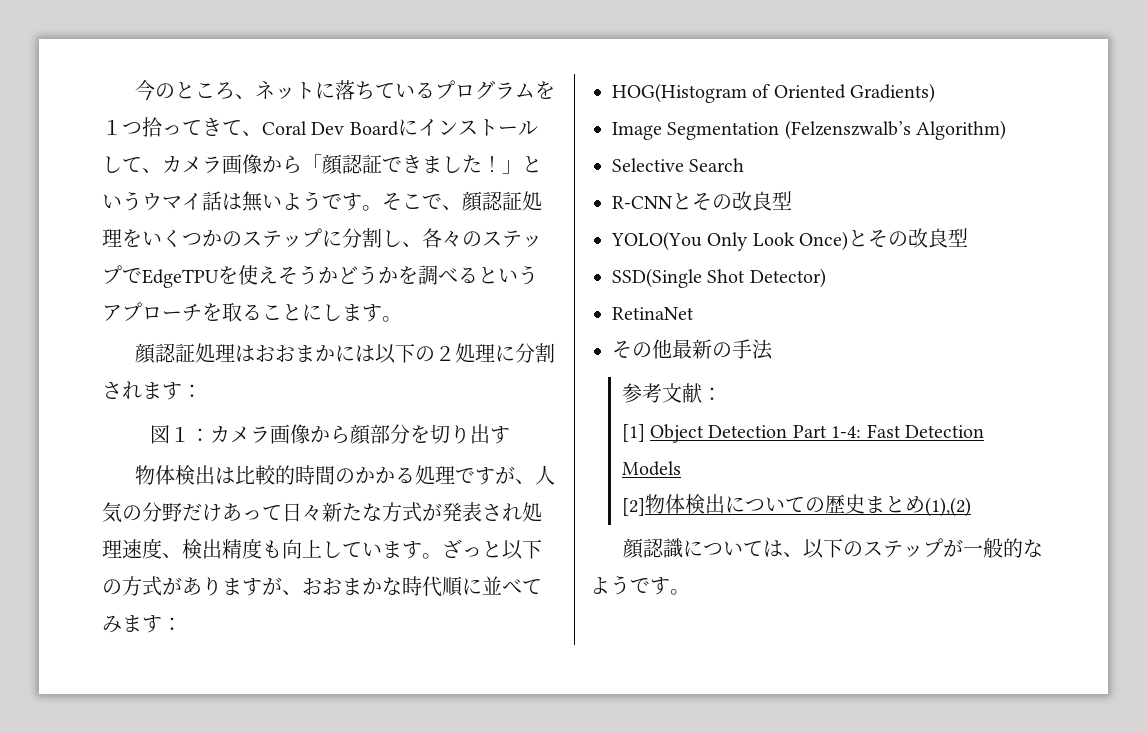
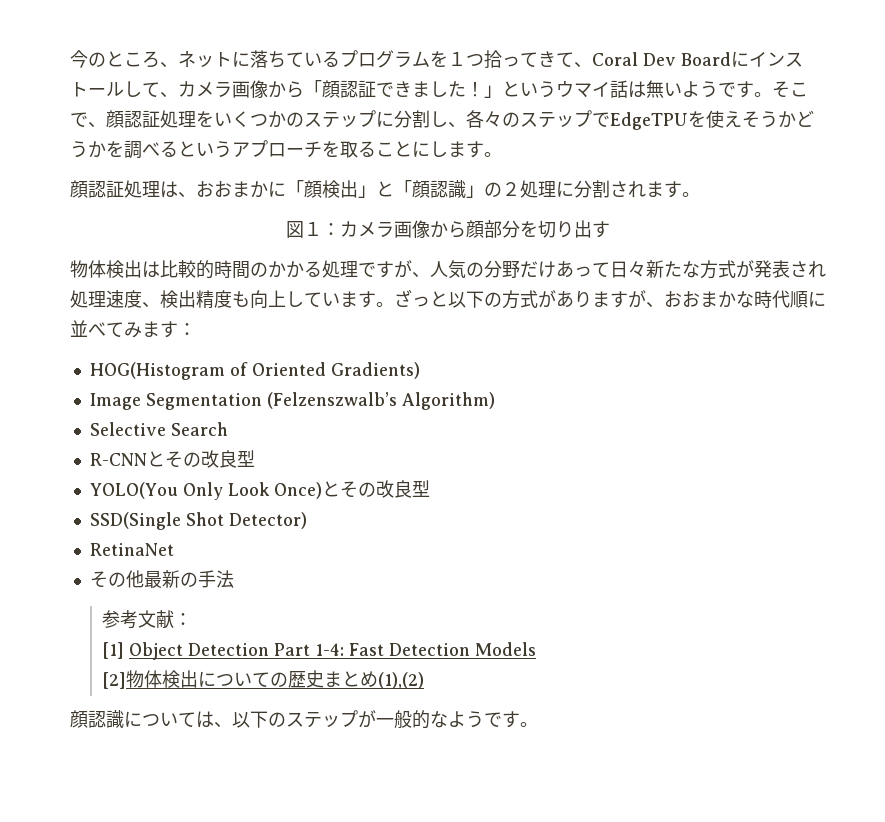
(255, 353) none -> [178,192,196,198] 、
[354,343,415,364] は以下 -> [286,180,484,199] 「顔検出」と「顔認識」
[182,384,202,398] ： -> [682,192,700,197] 。

